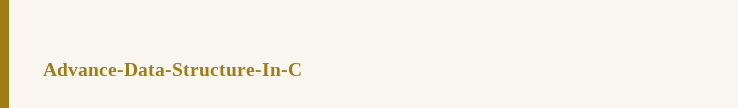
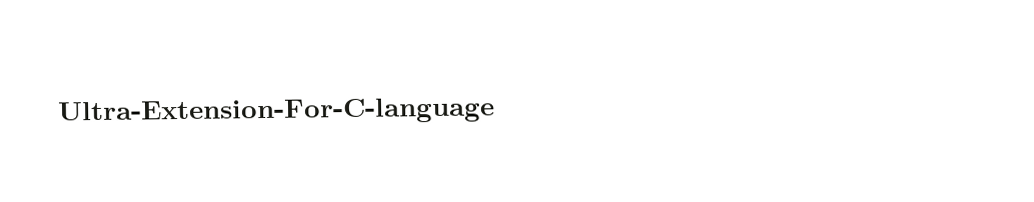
[43,63,302,76] Advance-Data-Structure-In-C -> [57,97,495,127] Ultra-Extension-For-C-language

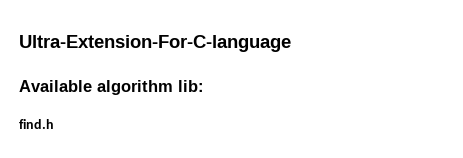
(495, 112) none -> [19,80,204,95] [19,119,54,129] // Available algorithm lib: // find.h

